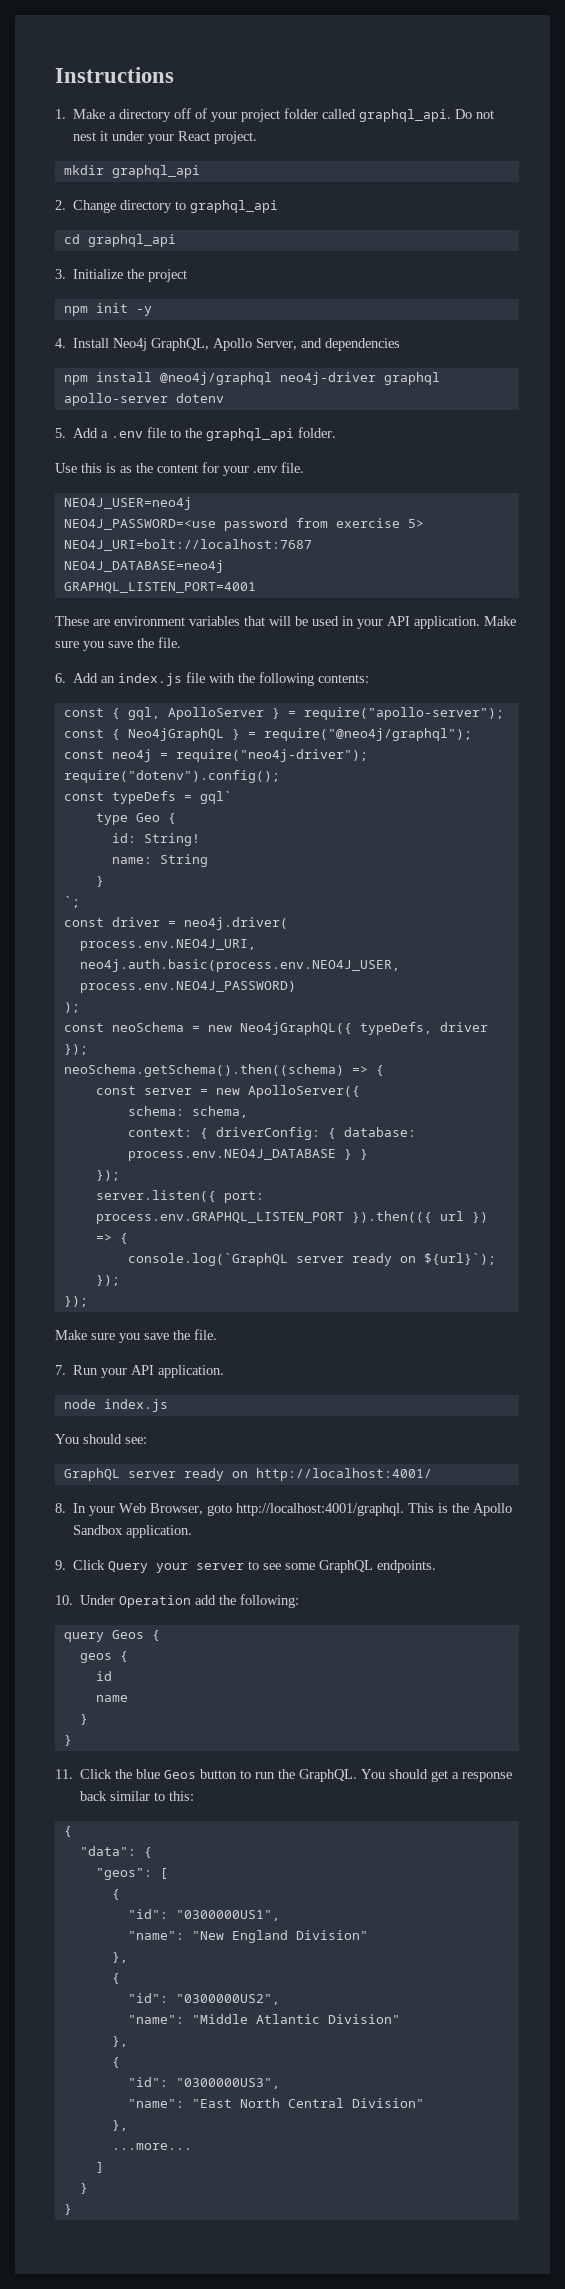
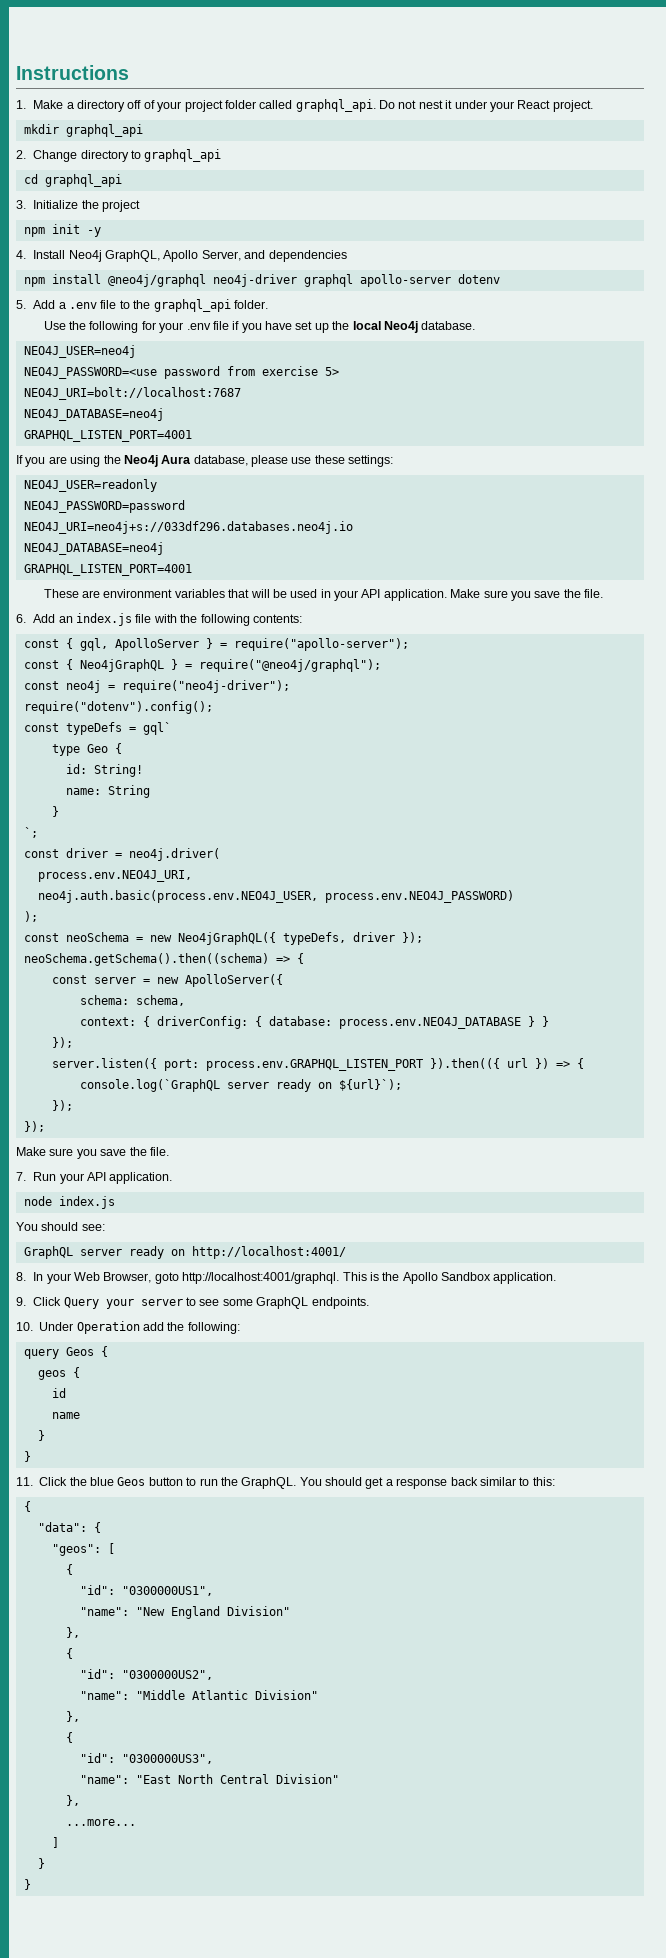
[81,462,304,476] this is as the content for your .env file. -> [68,321,476,333] the following for your .env file if you have set up the local Neo4j database.
(256, 587) none -> [16,455,394,467] [23,479,157,492] [23,500,185,513] [23,521,353,534] [23,542,164,555] [23,564,192,576] // If you are using the Neo4j Aura database, please use these settings: // NEO4J_USER=readonly // NEO4J_PASSWORD=password // NEO4J_URI=neo4j+s://033df296.databases.neo4j.io // NEO4J_DATABASE=neo4j // GRAPHQL_LISTEN_PORT=4001

